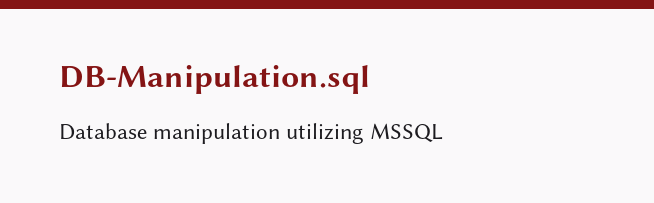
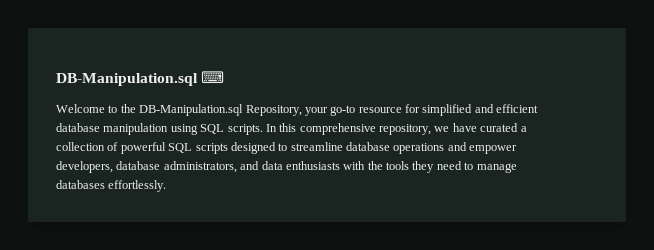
[59,65,370,94] [59,123,443,144] DB-Manipulation.sql // Database manipulation utilizing MSSQL -> [56,71,225,86] [56,104,539,116] [56,123,527,135] [56,142,518,154] [56,161,517,173] [56,180,167,192] DB-Manipulation.sql ⌨ // Welcome to the DB-Manipulation.sql Repository, your go-to resource for simplified and efficient database manipulation using SQL scripts. In this comprehensive repository, we have curated a collection of powerful SQL scripts designed to streamline database operations and empower developers, database administrators, and data enthusiasts with the tools they need to manage databases effortlessly.

